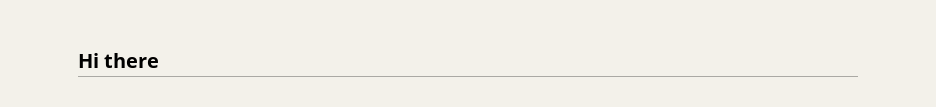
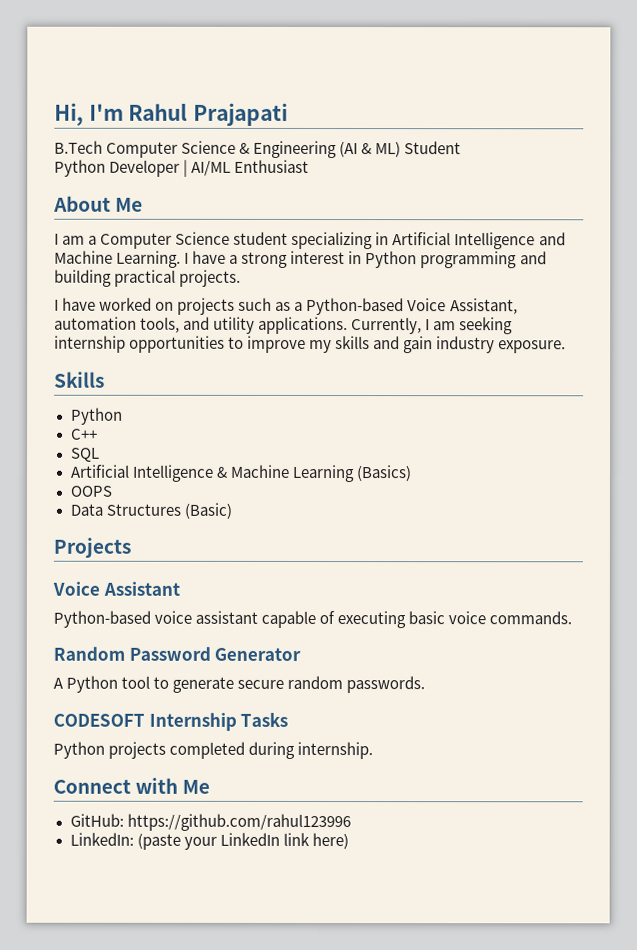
[78,53,160,68] Hi there -> [54,102,289,126] [54,140,462,159] [54,159,310,177] [53,195,144,212] [54,231,566,250] [54,250,547,269] [54,269,242,287] [54,297,518,316] [54,316,514,335] [54,335,567,354] [54,371,105,388] [70,407,123,425] [70,428,98,440] [70,447,100,462] [69,464,412,483] [69,485,112,497] [69,502,232,519] [53,537,131,558] [52,581,180,596] [53,610,573,629] [53,646,302,661] [53,675,426,694] [53,711,289,731] [53,741,374,760] [53,777,211,794] [69,813,351,832] [69,832,349,850] Hi, I'm Rahul Prajapati // B.Tech Computer Science & Engineering (AI & ML) Student // Python Developer | AI/ML Enthusiast // About Me // I am a Computer Science student specializing in Artificial Intelligence and Machine Learning. I have a strong interest in Python programming and building practical projects. // I have worked on projects such as a Python-based Voice Assistant, automation tools, and utility applications. Currently, I am seeking internship opportunities to improve my skills and gain industry exposure. // Skills // Python // C++ // SQL // Artificial Intelligence & Machine Learning (Basics) // OOPS // Data Structures (Basic) // Projects // Voice Assistant // Python-based voice assistant capable of executing basic voice commands. // Random Password Generator // A Python tool to generate secure random passwords. // CODESOFT Internship Tasks // Python projects completed during internship. // Connect with Me // GitHub: https://github.com/rahul123996 // LinkedIn: (paste your LinkedIn link here)

